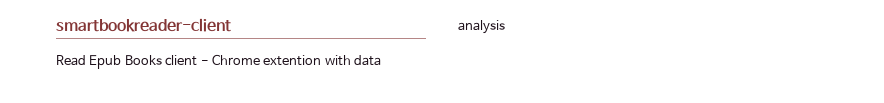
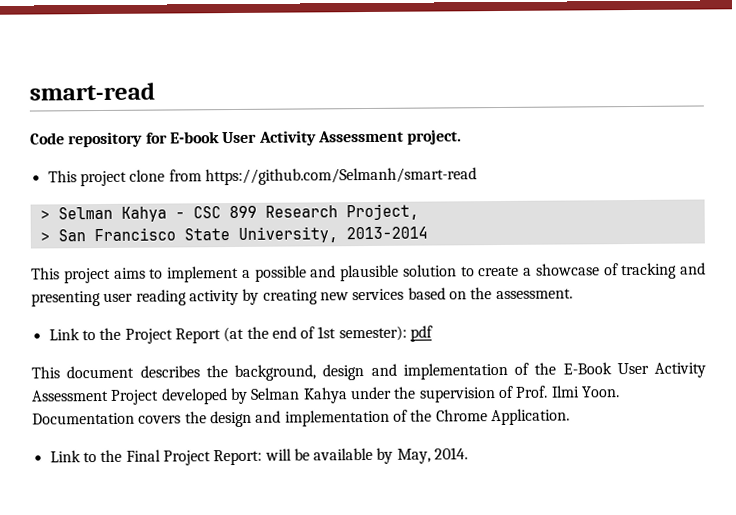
[56,18,231,32] [56,54,381,69] [458,20,505,34] smartbookreader-client // Read Epub Books client - Chrome extention with data analysis -> [29,82,155,101] [30,129,463,148] [47,167,477,187] [39,203,419,222] [39,226,428,243] [31,262,706,284] [31,287,573,307] [48,325,434,344] [31,362,706,382] [31,385,620,405] [32,408,570,428] [49,447,469,466] smart-read // Code repository for E-book User Activity Assessment project. // This project clone from https://github.com/Selmanh/smart-read // > Selman Kahya - CSC 899 Research Project, // > San Francisco State University, 2013-2014 // This project aims to implement a possible and plausible solution to create a showcase of tracking and presenting user reading activity by creating new services based on the assessment. // Link to the Project Report (at the end of 1st semester): pdf // This document describes the background, design and implementation of the E-Book User Activity Assessment Project developed by Selman Kahya under the supervision of Prof. Ilmi Yoon. Documentation covers the design and implementation of the Chrome Application. // Link to the Final Project Report: will be available by May, 2014.

